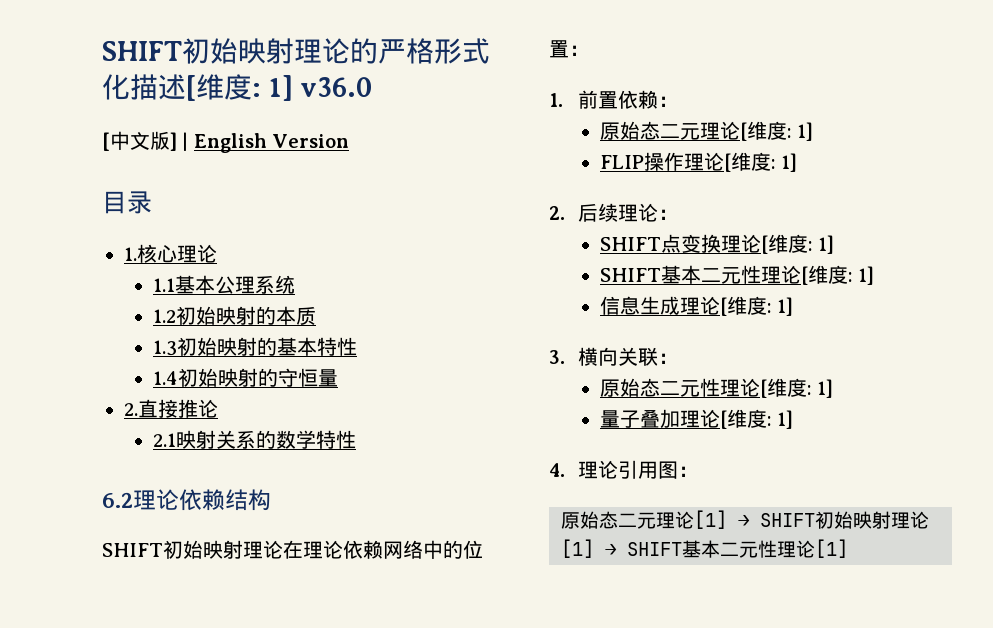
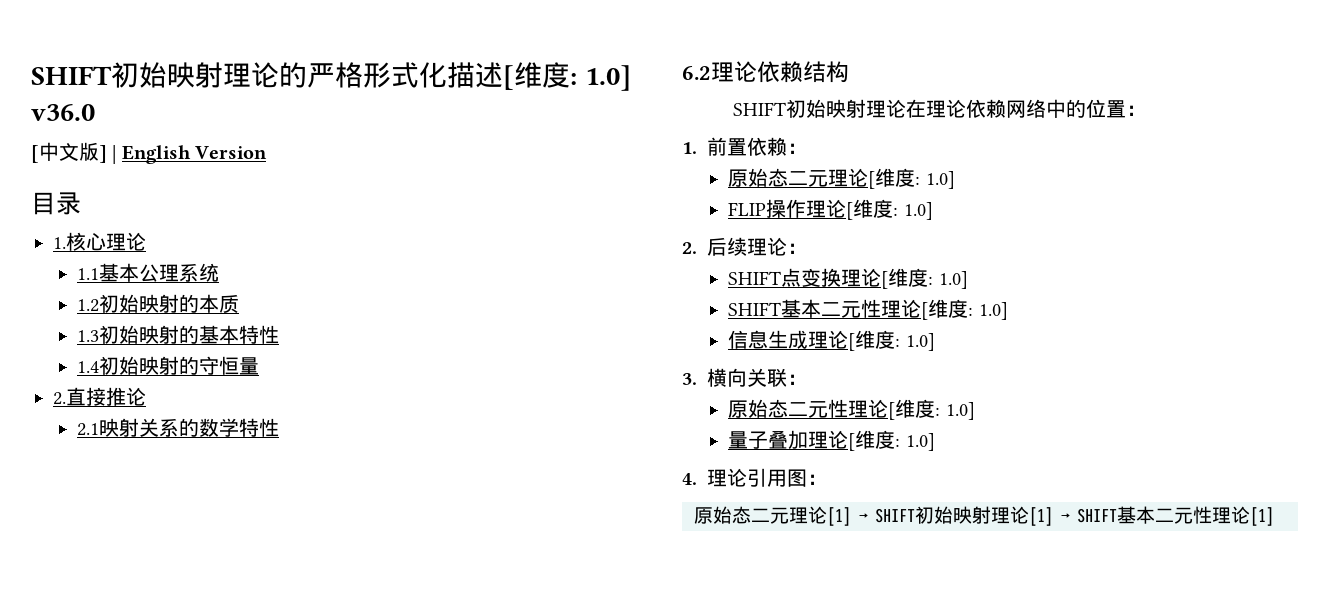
[268,75,293,101] 1] -> [584,65,631,91] 1.0]
[796,122,813,141] 1] -> [925,171,955,189] 1.0]
[780,153,797,172] 1] -> [903,202,933,220] 1.0]
[817,235,834,254] 1] -> [938,271,968,289] 1.0]
[857,266,874,285] 1] -> [978,302,1008,320] 1.0]
[776,297,793,316] 1] -> [905,333,935,351] 1.0]
[816,379,833,398] 1] -> [945,402,975,420] 1.0]
[776,410,793,429] 1] -> [905,433,935,451] 1.0]

